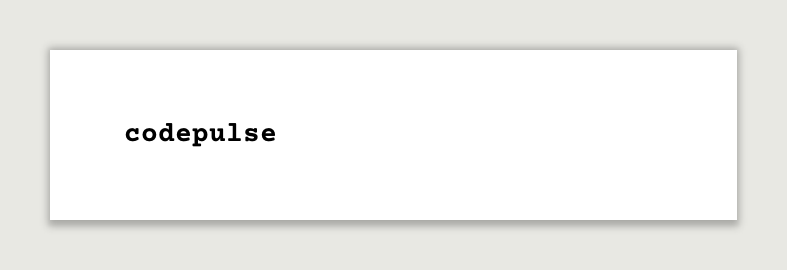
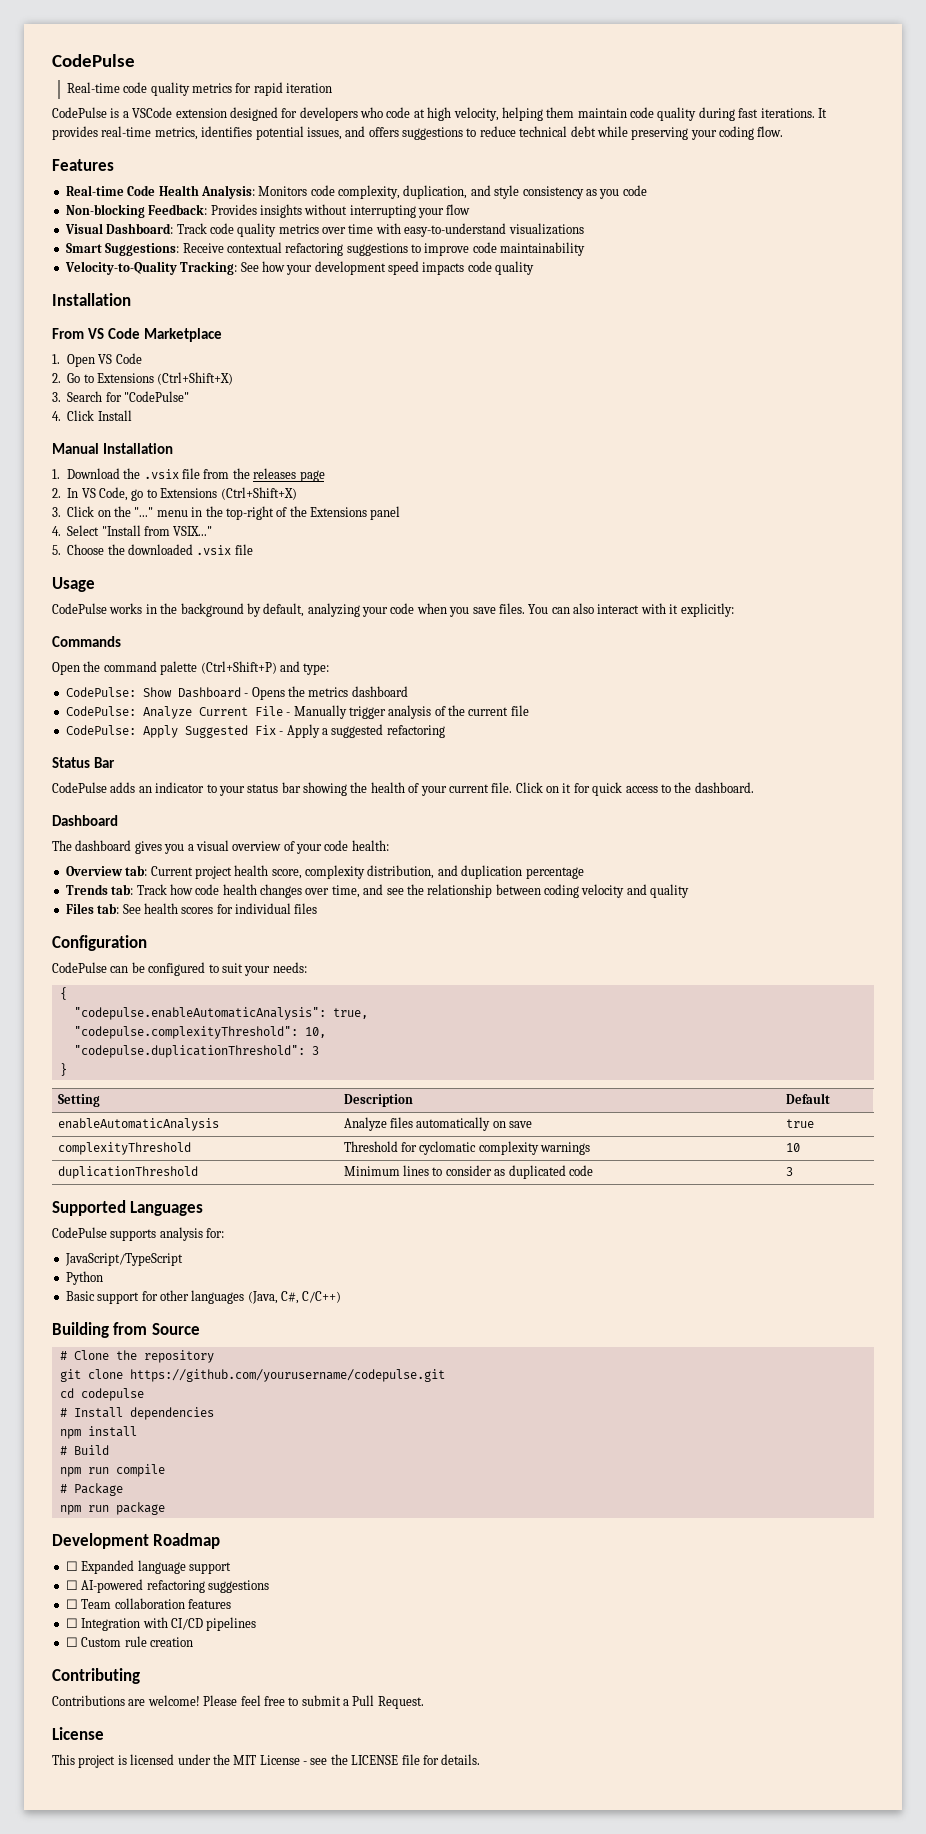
[124,123,277,147] codepulse -> [52,54,135,67] [66,82,333,96] [52,107,827,121] [52,126,784,140] [52,159,114,171] [65,185,647,199] [65,204,471,218] [64,223,584,237] [65,242,586,256] [64,261,535,275] [52,293,131,306] [52,328,222,342] [52,353,142,367] [52,372,234,385] [52,391,189,402] [52,410,132,421] [52,443,173,454] [52,468,325,482] [52,487,297,501] [52,506,401,520] [52,525,213,536] [52,544,253,555] [52,577,95,592] [52,603,734,617] [52,636,121,647] [52,661,330,675] [65,686,408,700] [65,705,529,719] [65,724,445,738] [52,757,115,768] [52,782,754,796] [52,815,118,826] [52,840,389,854] [65,865,584,879] [65,884,690,898] [65,903,318,914] [52,935,147,951] [52,962,307,976] [59,987,67,1000] [73,1007,368,1020] [73,1026,326,1039] [73,1045,319,1058] [59,1063,67,1076] [57,1094,100,1107] [343,1094,413,1107] [785,1093,830,1104] [57,1118,219,1131] [343,1117,533,1131] [785,1119,814,1128] [57,1142,191,1155] [343,1141,591,1155] [785,1143,800,1152] [57,1166,198,1179] [343,1165,593,1179] [785,1167,793,1176] [52,1200,204,1216] [52,1227,225,1241] [64,1253,183,1266] [65,1271,103,1285] [65,1290,342,1304] [52,1322,200,1338] [59,1350,214,1363] [59,1369,445,1382] [59,1388,144,1401] [59,1407,214,1420] [59,1426,137,1439] [59,1445,109,1455] [59,1464,165,1477] [59,1483,123,1496] [59,1502,165,1515] [52,1533,221,1549] [65,1560,231,1574] [65,1579,269,1593] [65,1598,231,1609] [65,1617,257,1631] [65,1636,193,1647] [52,1668,140,1684] [52,1695,424,1709] [52,1727,104,1740] [52,1754,481,1768] CodePulse // Real-time code quality metrics for rapid iteration // CodePulse is a VSCode extension designed for developers who code at high velocity, helping them maintain code quality during fast iterations. It provides real-time metrics, identifies potential issues, and offers suggestions to reduce technical debt while preserving your coding flow. // Features // Real-time Code Health Analysis: Monitors code complexity, duplication, and style consistency as you code // Non-blocking Feedback: Provides insights without interrupting your flow // Visual Dashboard: Track code quality metrics over time with easy-to-understand visualizations // Smart Suggestions: Receive contextual refactoring suggestions to improve code maintainability // Velocity-to-Quality Tracking: See how your development speed impacts code quality // Installation // From VS Code Marketplace // 1. Open VS Code // 2. Go to Extensions (Ctrl+Shift+X) // 3. Search for "CodePulse" // 4. Click Install // Manual Installation // 1. Download the .vsix file from the releases page // 2. In VS Code, go to Extensions (Ctrl+Shift+X) // 3. Click on the "..." menu in the top-right of the Extensions panel // 4. Select "Install from VSIX..." // 5. Choose the downloaded .vsix file // Usage // CodePulse works in the background by default, analyzing your code when you save files. You can also interact with it explicitly: // Commands // Open the command palette (Ctrl+Shift+P) and type: // CodePulse: Show Dashboard - Opens the metrics dashboard // CodePulse: Analyze Current File - Manually trigger analysis of the current file // CodePulse: Apply Suggested Fix - Apply a suggested refactoring // Status Bar // CodePulse adds an indicator to your status bar showing the health of your current file. Click on it for quick access to the dashboard. // Dashboard // The dashboard gives you a visual overview of your code health: // Overview tab: Current project health score, complexity distribution, and duplication percentage // Trends tab: Track how code health changes over time, and see the relationship between coding velocity and quality // Files tab: See health scores for individual files // Configuration // CodePulse can be configured to suit your needs: // { // "codepulse.enableAutomaticAnalysis": true, // "codepulse.complexityThreshold": 10, // "codepulse.duplicationThreshold": 3 // } // Setting | Description | Default // enableAutomaticAnalysis | Analyze files automatically on save | true // complexityThreshold | Threshold for cyclomatic complexity warnings | 10 // duplicationThreshold | Minimum lines to consider as duplicated code | 3 // Supported Languages // CodePulse supports analysis for: // JavaScript/TypeScript // Python // Basic support for other languages (Java, C#, C/C++) // Building from Source // # Clone the repository // git clone https://github.com/yourusername/codepulse.git // cd codepulse // # Install dependencies // npm install // # Build // npm run compile // # Package // npm run package // Development Roadmap // ☐ Expanded language support // ☐ AI-powered refactoring suggestions // ☐ Team collaboration features // ☐ Integration with CI/CD pipelines // ☐ Custom rule creation // Contributing // Contributions are welcome! Please feel free to submit a Pull Request. // License // This project is licensed under the MIT License - see the LICENSE file for details.

